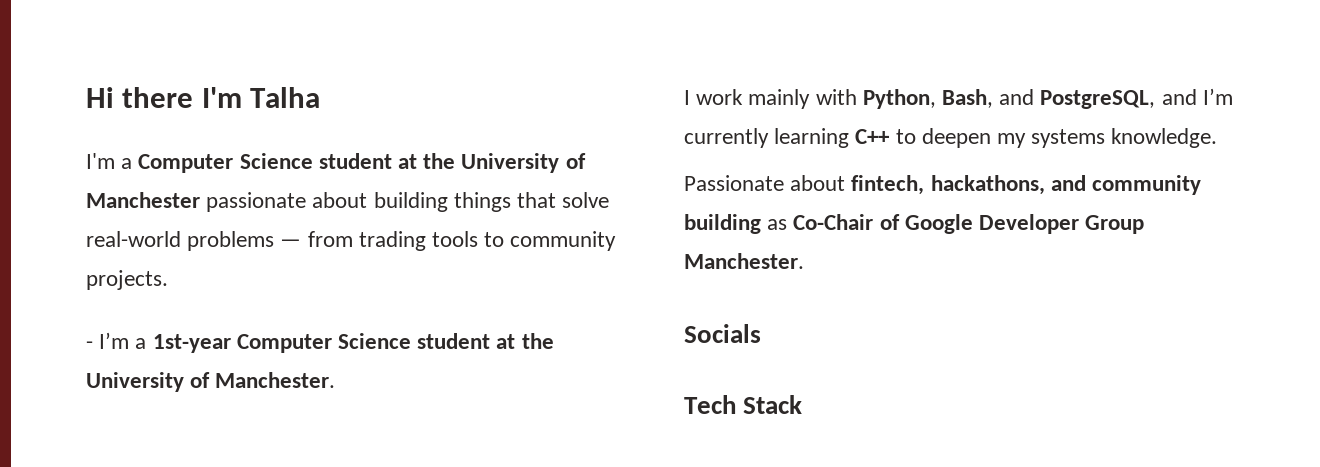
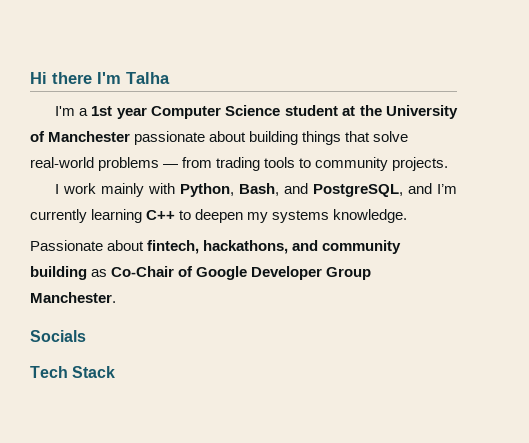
(133, 163) none -> [91,106,147,119] 1st year
[86,332,554,353] [86,372,336,392] // - I’m a 1st-year Computer Science student at the University of Manchester. -> (449, 164) none

